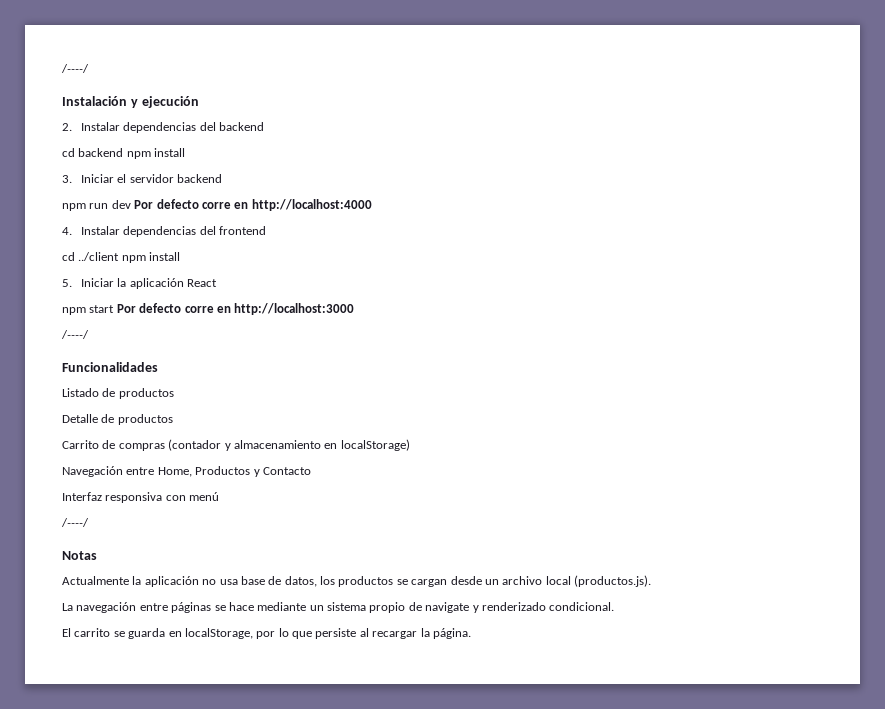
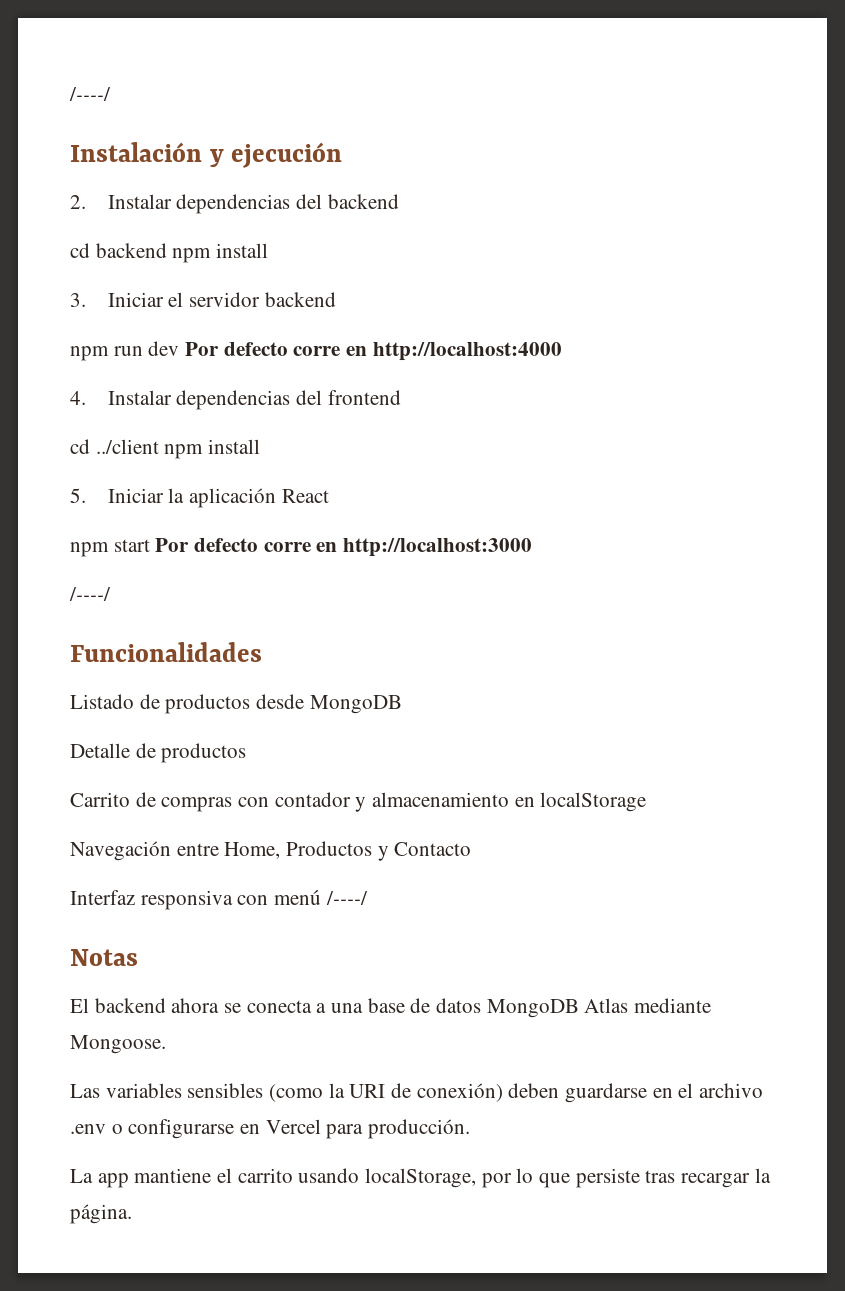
(174, 393) none -> [256,694,402,714] desde MongoDB
[168,439,222,451] (contador -> [238,792,351,807] con contador
[340,439,410,451] localStorage) -> [540,792,647,812] localStorage
(220, 496) // -> (322, 897) none
[62,575,651,587] [62,602,615,613] [62,628,182,639] Actualmente la aplicación no usa base de datos, los productos se cargan desde un archivo local (productos.js). // La navegación entre páginas se hace mediante un sistema propio de navigate y renderizado condicional. // El carrito se guarda en -> [70,998,712,1018] [70,1035,166,1054] [70,1083,764,1103] [70,1119,471,1139] [70,1168,360,1188] El backend ahora se conecta a una base de datos MongoDB Atlas mediante Mongoose. // Las variables sensibles (como la URI de conexión) deben guardarse en el archivo .env o configurarse en Vercel para producción. // La app mantiene el carrito usando
[359,628,369,637] al -> [645,1170,676,1183] tras

